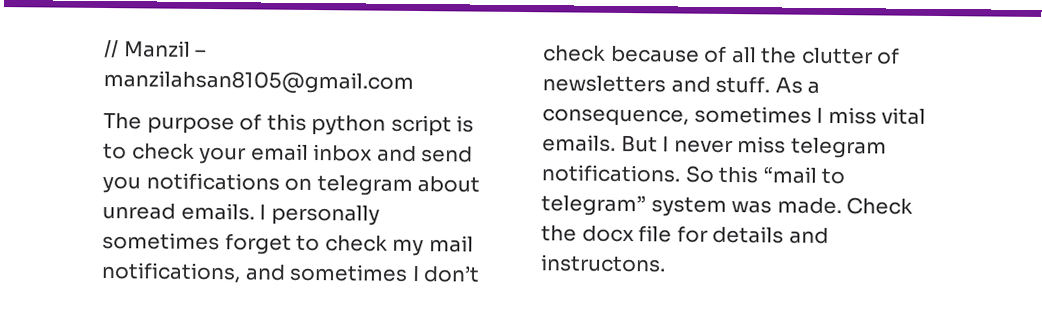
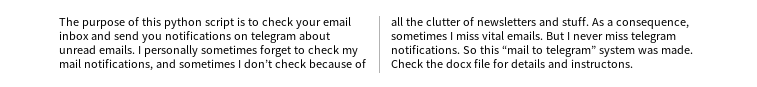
[104,39,208,59] [103,69,414,94] // Manzil – manzilahsan8105@gmail.com // -> (59, 21) none

